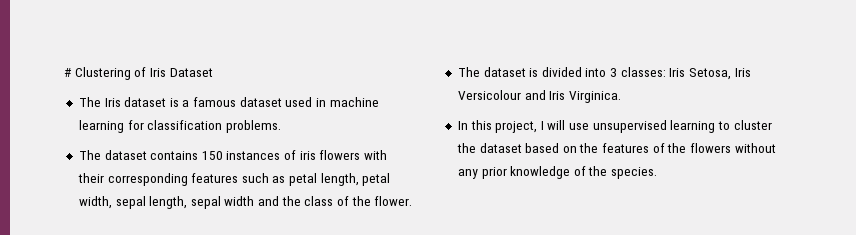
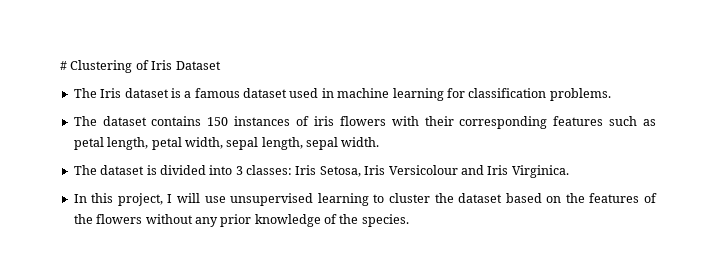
[224,196,413,206] width and the class of the flower. -> [341,137,380,147] width.

